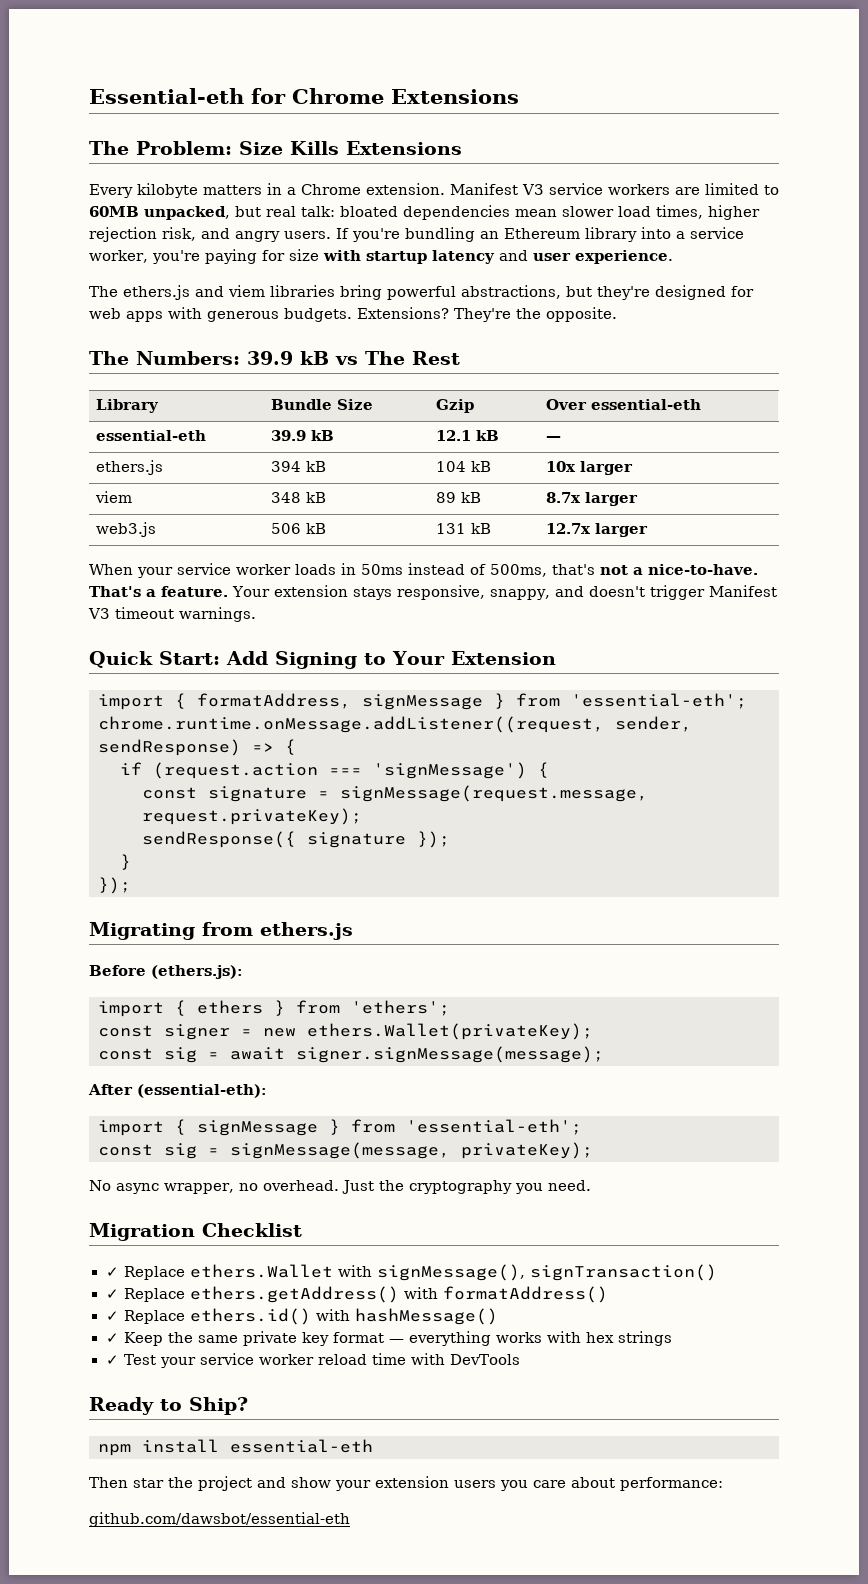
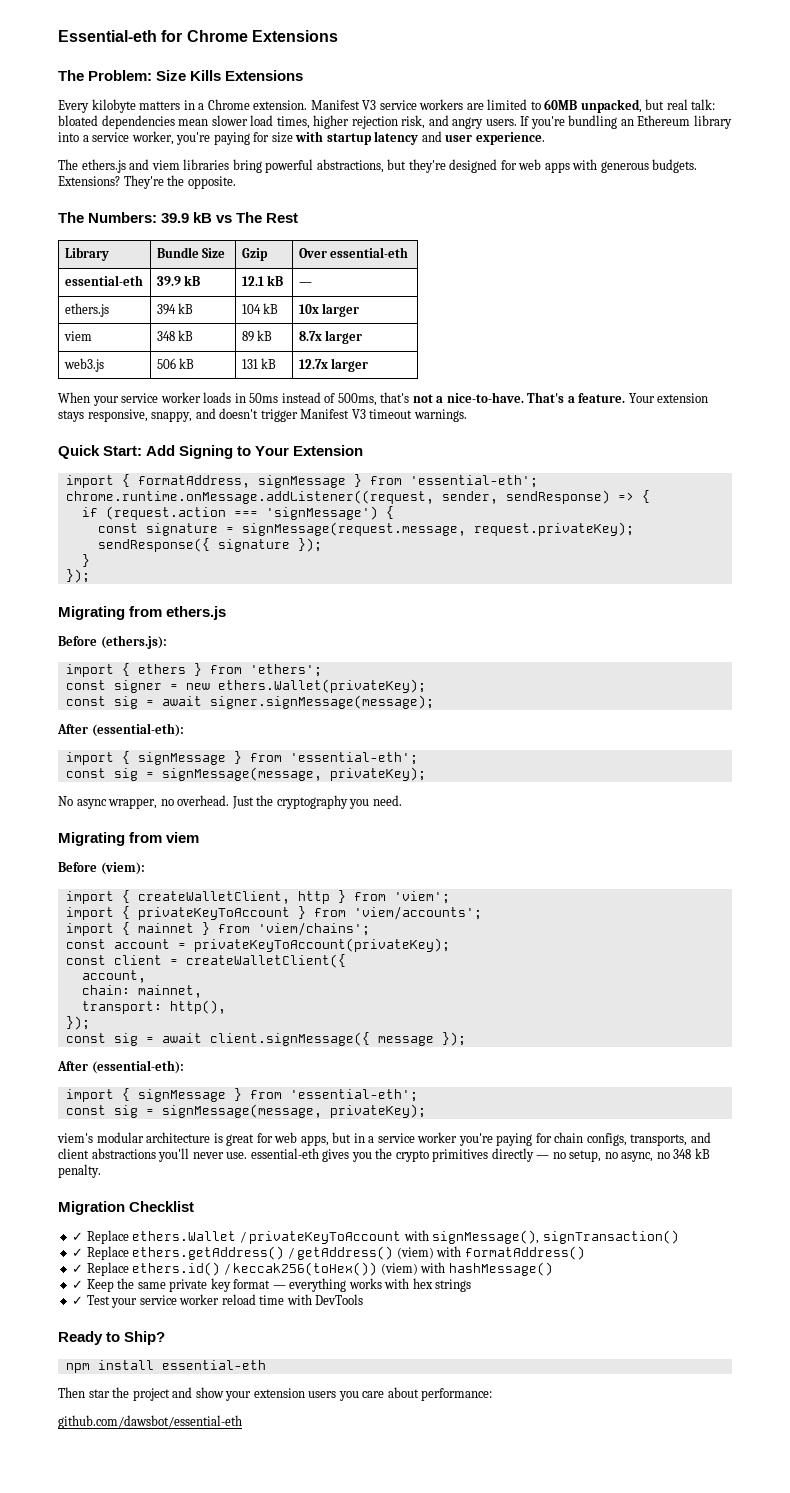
(591, 1185) none -> [58,832,200,846] [58,862,145,875] [65,890,450,904] [65,906,482,920] [65,922,370,936] [65,938,450,952] [65,954,346,968] [81,970,146,983] [81,985,202,998] [81,1000,226,1014] [65,1016,90,1030] [65,1032,466,1046] [57,1060,184,1074] [65,1088,418,1102] [65,1104,426,1118] [57,1132,711,1146] [58,1148,710,1162] [58,1164,101,1178] // Migrating from viem // Before (viem): // import { createWalletClient, http } from 'viem'; // import { privateKeyToAccount } from 'viem/accounts'; // import { mainnet } from 'viem/chains'; // const account = privateKeyToAccount(privateKey); // const client = createWalletClient({ // account, // chain: mainnet, // transport: http(), // }); // const sig = await client.signMessage({ message }); // After (essential-eth): // import { signMessage } from 'essential-eth'; // const sig = signMessage(message, privateKey); // viem's modular architecture is great for web apps, but in a service worker you're paying for chain configs, transports, and client abstractions you'll never use. essential-eth gives you the crypto primitives directly — no setup, no async, no 348 kB penalty.
(333, 1271) none -> [239,1231,402,1244] / privateKeyToAccount
(399, 1294) none -> [287,1246,434,1260] / getAddress() (viem)
(311, 1316) none -> [223,1262,418,1276] / keccak256(toHex()) (viem)

